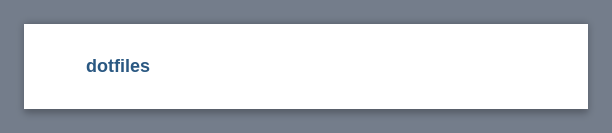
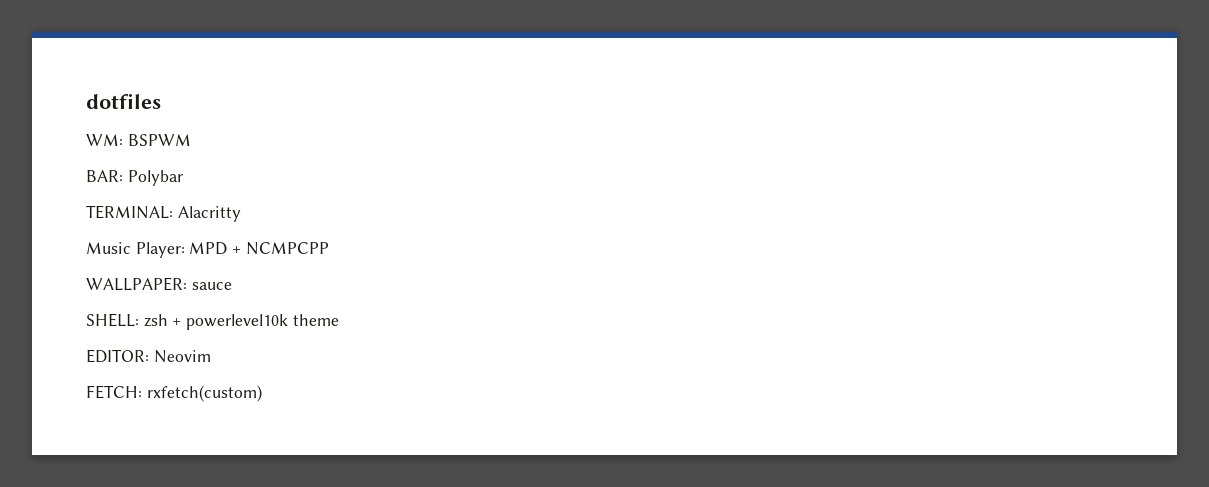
(150, 65) none -> [86,134,191,146] [86,170,183,186] [86,205,241,222] [86,242,329,258] [86,277,232,291] [86,313,339,330] [86,349,211,363] [86,385,262,402] // WM: BSPWM // BAR: Polybar // TERMINAL: Alacritty // Music Player: MPD + NCMPCPP // WALLPAPER: sauce // SHELL: zsh + powerlevel10k theme // EDITOR: Neovim // FETCH: rxfetch(custom)

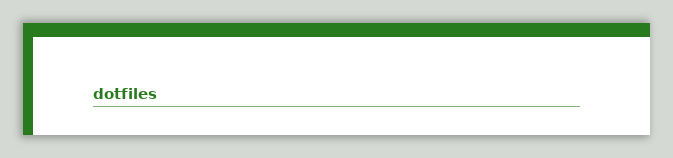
[86,134,191,146] [86,170,183,186] [86,205,241,222] [86,242,329,258] [86,277,232,291] [86,313,339,330] [86,349,211,363] [86,385,262,402] // WM: BSPWM // BAR: Polybar // TERMINAL: Alacritty // Music Player: MPD + NCMPCPP // WALLPAPER: sauce // SHELL: zsh + powerlevel10k theme // EDITOR: Neovim // FETCH: rxfetch(custom) -> (157, 93) none

